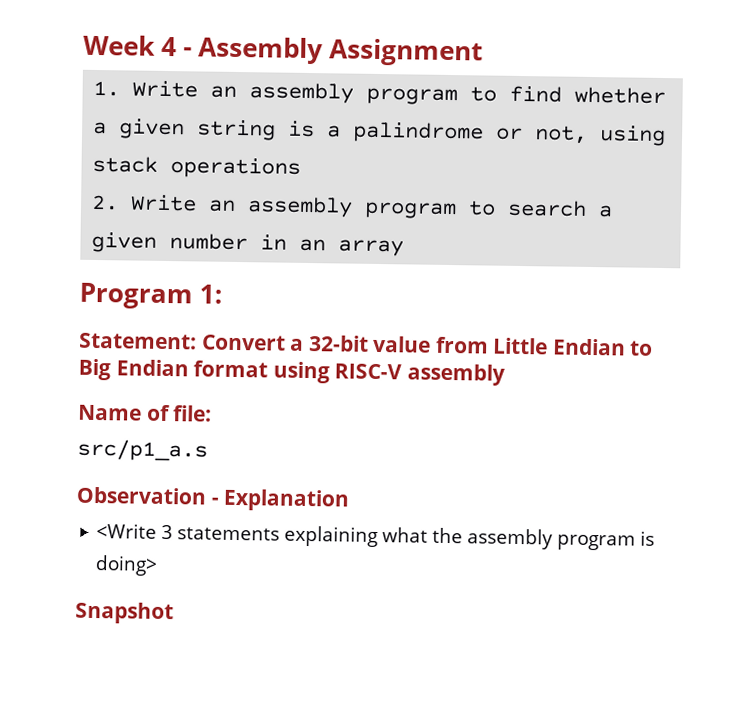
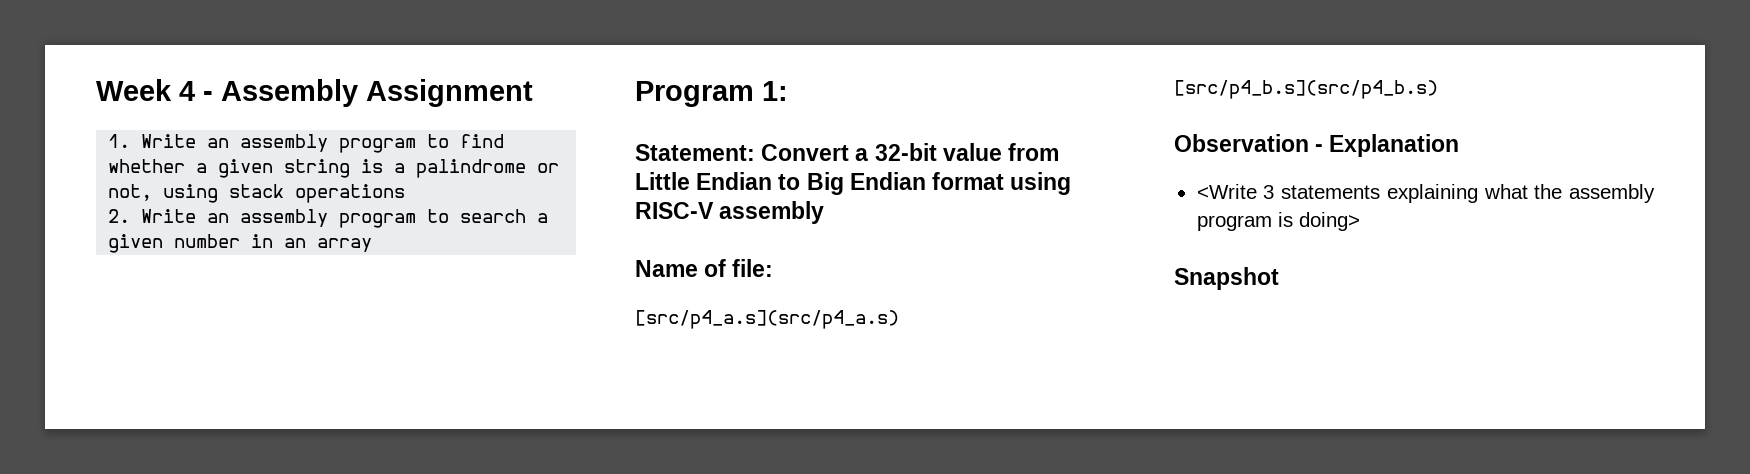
[77,438,208,462] src/p1_a.s -> [635,310,899,329] [1174,80,1438,99] [src/p4_a.s](src/p4_a.s) [src/p4_b.s](src/p4_b.s)

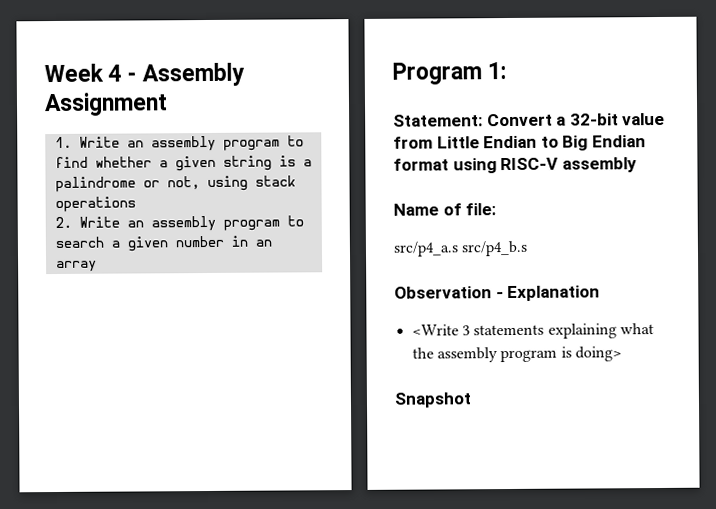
[635,310,899,329] [1174,80,1438,99] [src/p4_a.s](src/p4_a.s) [src/p4_b.s](src/p4_b.s) -> [393,240,529,257] src/p4_a.s src/p4_b.s

